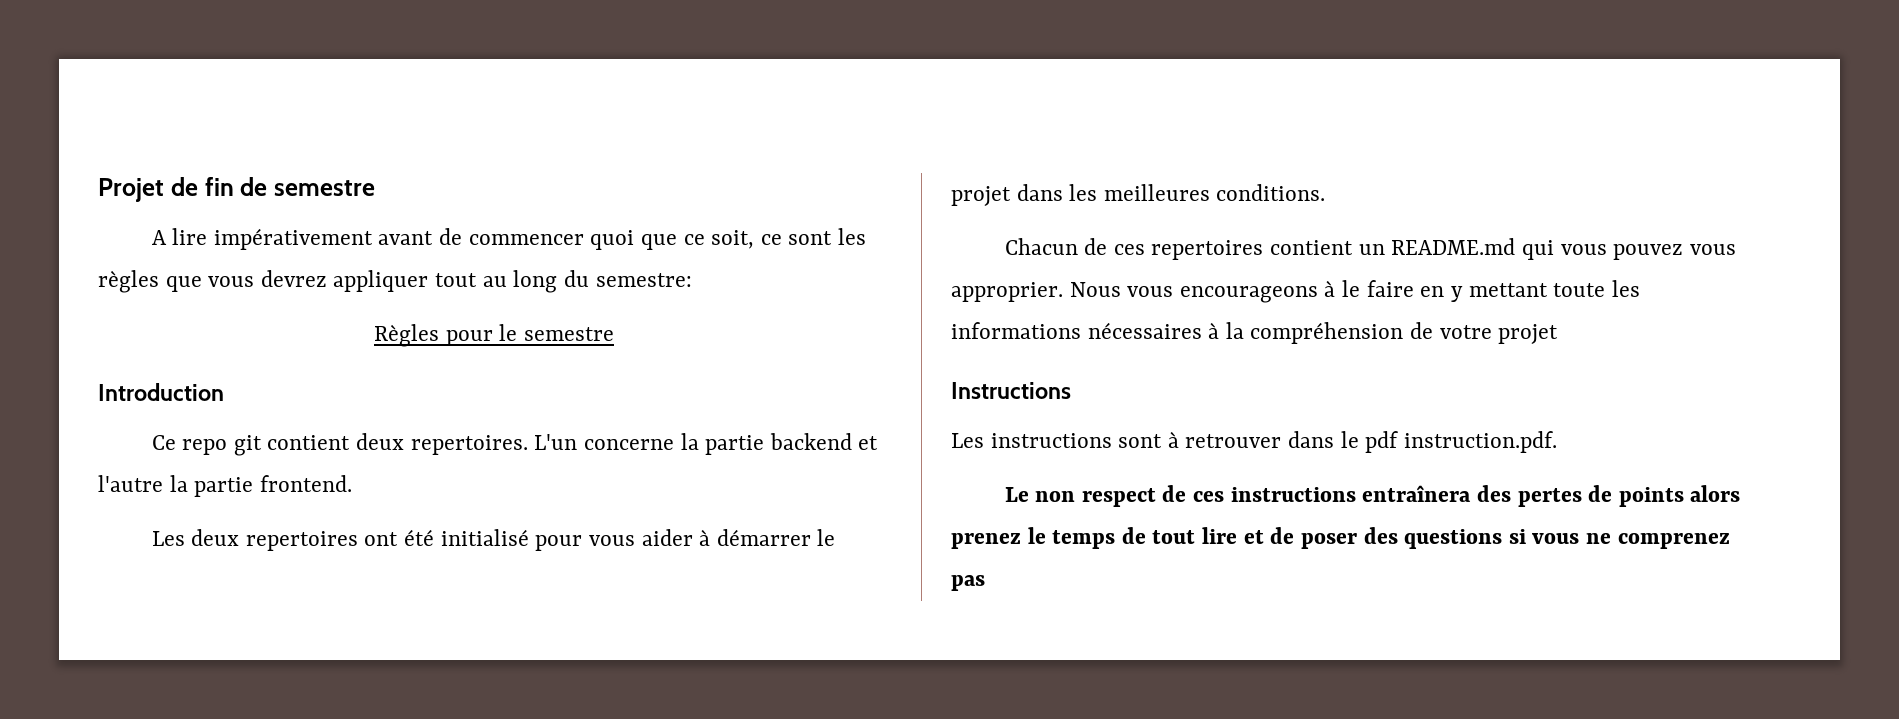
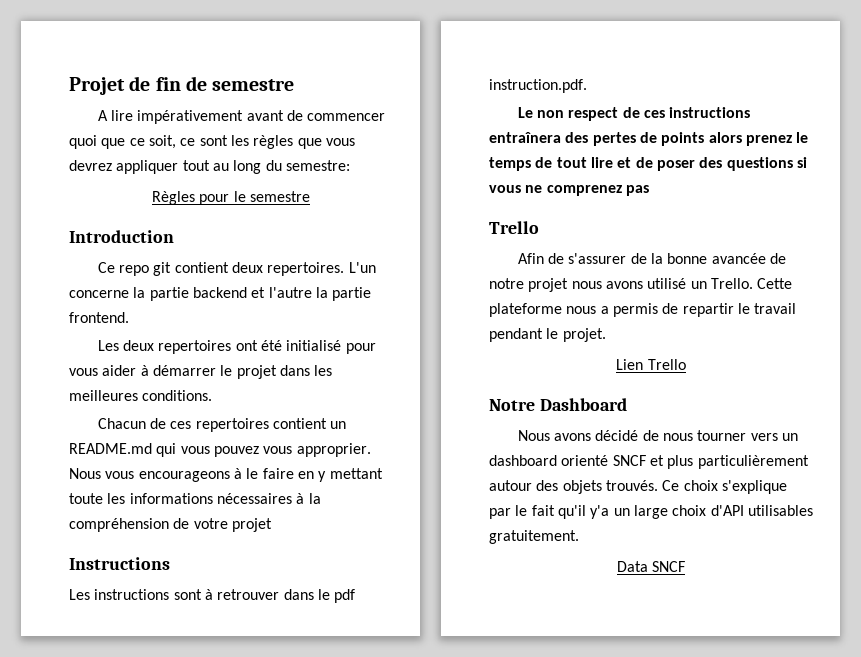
(985, 583) none -> [489,221,539,234] [517,253,787,264] [489,278,793,292] [489,303,797,317] [489,328,606,342] [616,359,686,370] [489,398,627,411] [517,430,799,441] [489,455,809,469] [489,480,787,494] [489,505,813,519] [489,530,579,544] [616,561,686,572] // Trello // Afin de s'assurer de la bonne avancée de notre projet nous avons utilisé un Trello. Cette plateforme nous a permis de repartir le travail pendant le projet. // Lien Trello // Notre Dashboard // Nous avons décidé de nous tourner vers un dashboard orienté SNCF et plus particulièrement autour des objets trouvés. Ce choix s'explique par le fait qu'il y'a un large choix d'API utilisables gratuitement. // Data SNCF

